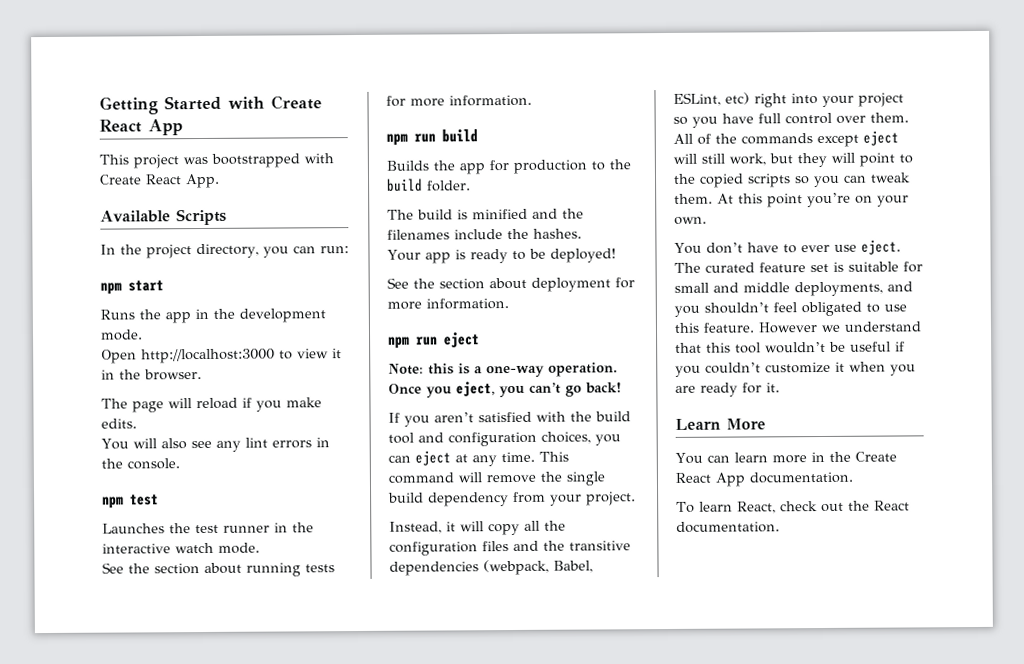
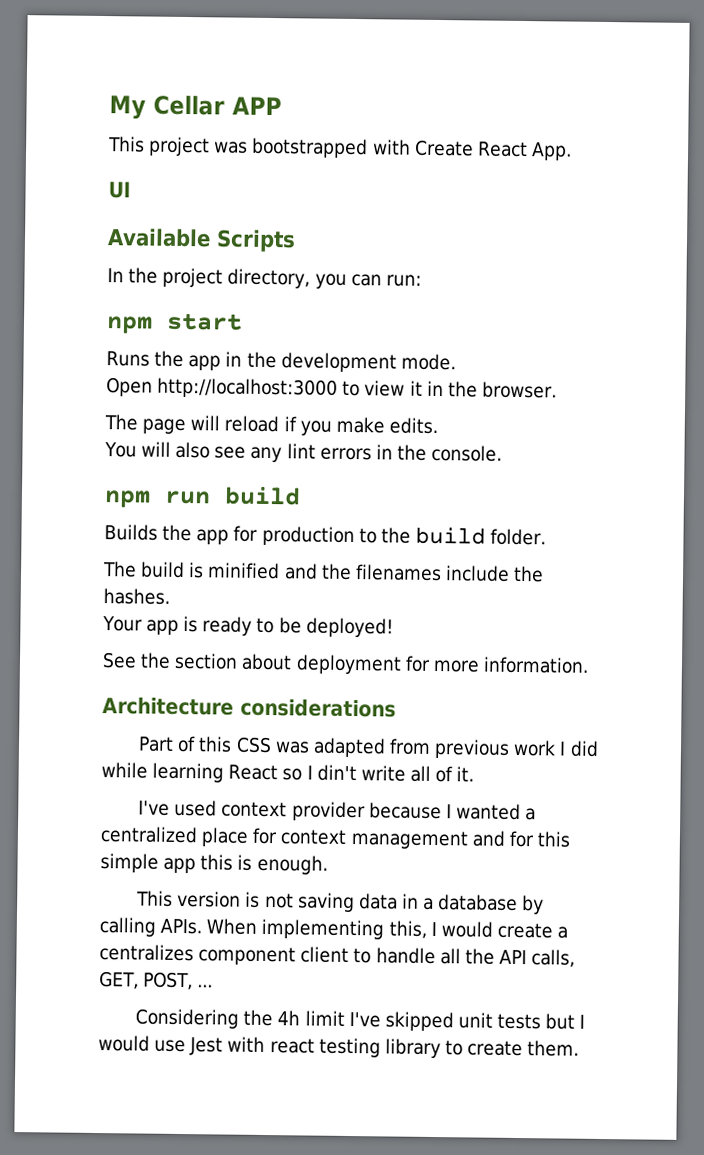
[99,95,322,115] [99,119,183,136] Getting Started with Create React App -> [109,94,282,120] My Cellar APP
(220, 181) none -> [108,181,131,199] // UI
[102,494,159,509] [102,522,314,534] [102,542,260,554] [102,562,335,577] [386,94,532,107] // npm test // Launches the test runner in the interactive watch mode. // See the section about running tests for more information. -> (503, 453) none
[388,332,480,349] [388,362,618,378] [388,381,622,398] [388,411,631,427] [388,431,621,447] [388,450,569,467] [388,471,605,486] [388,491,636,507] [389,520,566,536] [389,540,631,556] [389,559,593,576] [673,92,904,108] [673,112,909,128] [673,130,899,148] [673,152,913,168] [673,172,911,188] [674,192,909,208] [674,216,707,225] [674,239,901,255] [674,261,923,273] [674,281,913,297] [674,301,907,317] [674,321,922,334] [675,341,905,354] [675,361,916,377] [675,382,780,397] [675,418,766,430] [675,451,897,464] [675,471,853,487] [676,500,910,514] [676,521,780,533] npm run eject // Note: this is a one-way operation. Once you eject, you can’t go back! // If you aren’t satisfied with the build tool and configuration choices, you can eject at any time. This command will remove the single build dependency from your project. // Instead, it will copy all the configuration files and the transitive dependencies (webpack, Babel, ESLint, etc) right into your project so you have full control over them. All of the commands except eject will still work, but they will point to the copied scripts so you can tweak them. At this point you’re on your own. // You don’t have to ever use eject. The curated feature set is suitable for small and middle deployments, and you shouldn’t feel obligated to use this feature. However we understand that this tool wouldn’t be useful if you couldn’t customize it when you are ready for it. // Learn More // You can learn more in the Create React App documentation. // To learn React, check out the React documentation. -> [102,697,396,718] [138,735,599,759] [101,762,475,783] [138,799,537,822] [100,826,570,850] [100,853,328,875] [136,890,545,915] [99,917,569,940] [99,944,576,968] [99,971,214,991] [135,1008,586,1032] [98,1035,580,1059] Architecture considerations // Part of this CSS was adapted from previous work I did while learning React so I din't write all of it. // I've used context provider because I wanted a centralized place for context management and for this simple app this is enough. // This version is not saving data in a database by calling APIs. When implementing this, I would create a centralizes component client to handle all the API calls, GET, POST, ... // Considering the 4h limit I've skipped unit tests but I would use Jest with react testing library to create them.

